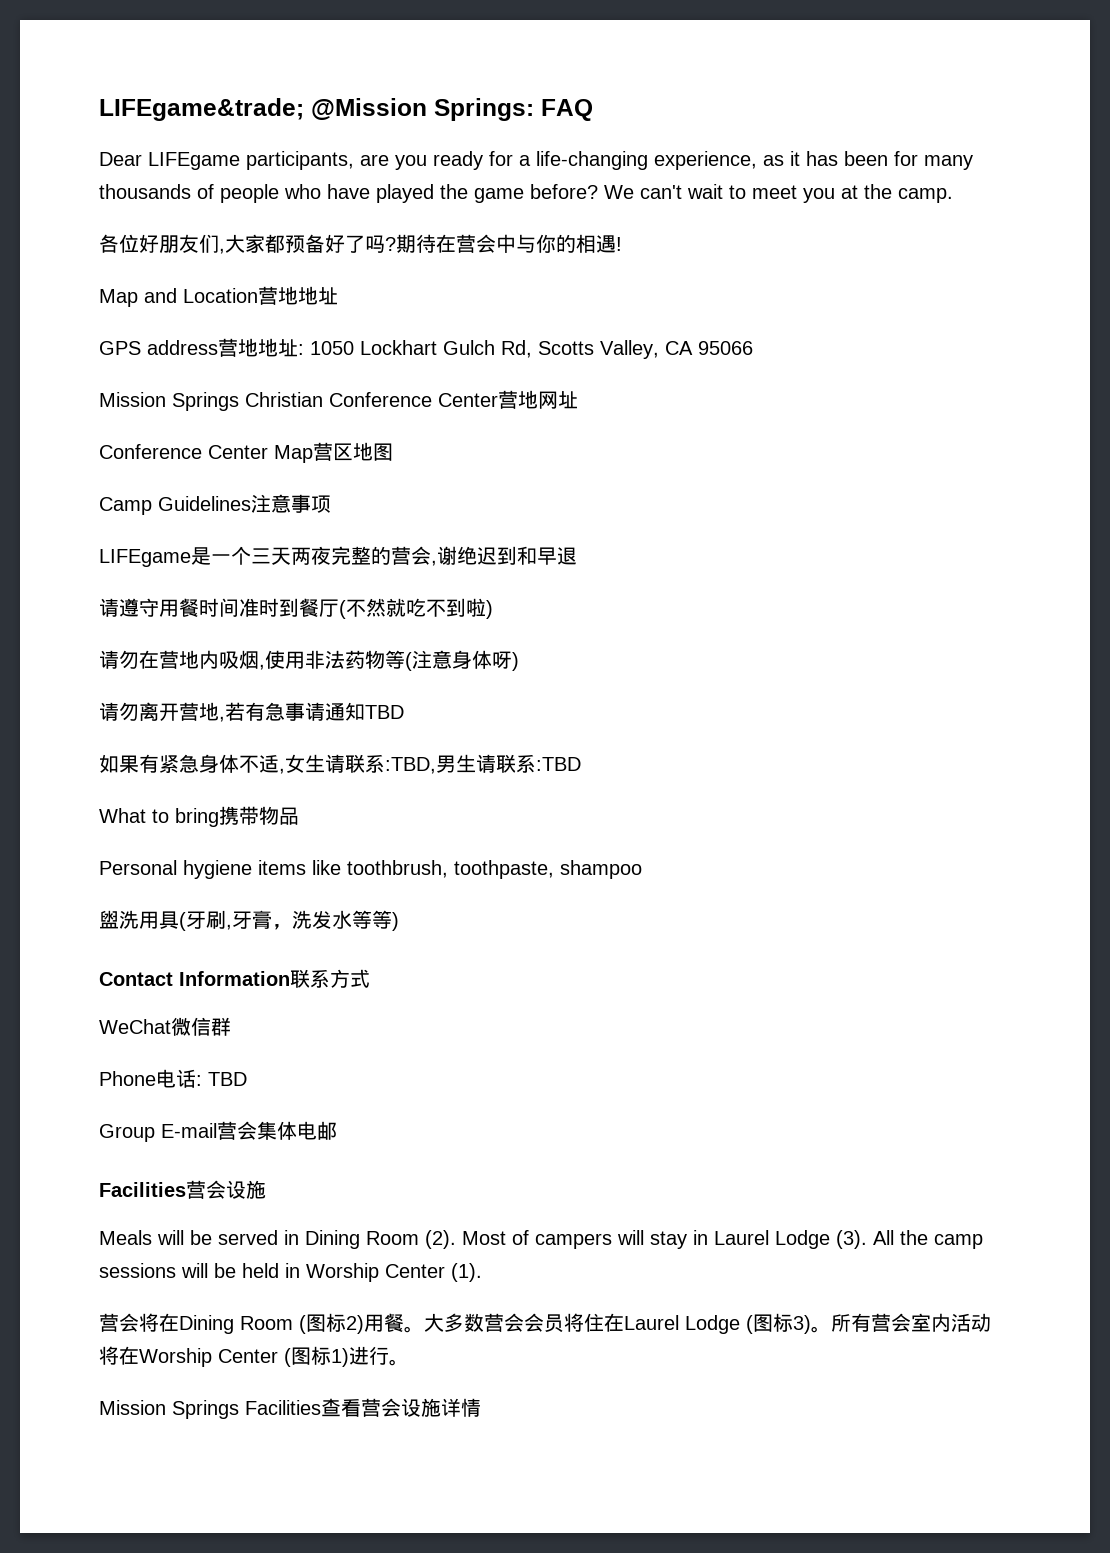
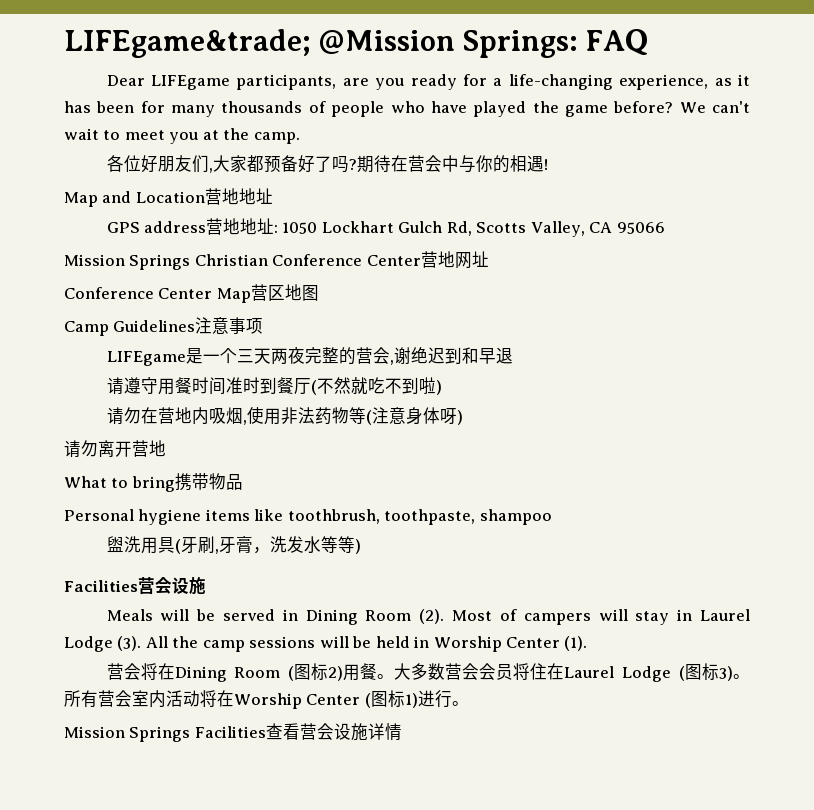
[219,702,404,722] [99,754,581,774] ,若有急事请通知TBD // 如果有紧急身体不适,女生请联系:TBD,男生请联系:TBD -> (166, 448) none
[99,969,370,988] [99,1017,231,1036] [99,1069,247,1088] [99,1121,337,1142] // Contact Information联系方式 // WeChat微信群 // Phone电话: TBD // Group E-mail营会集体电邮 -> (361, 546) none

